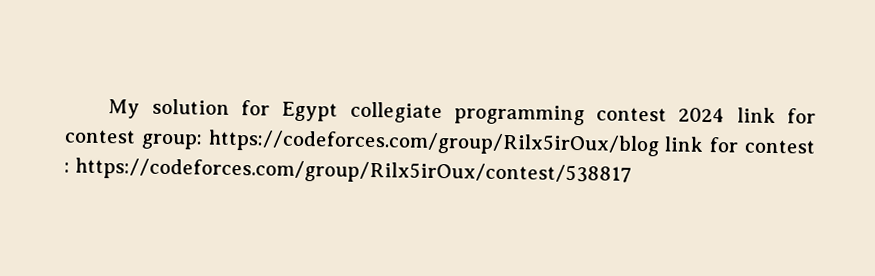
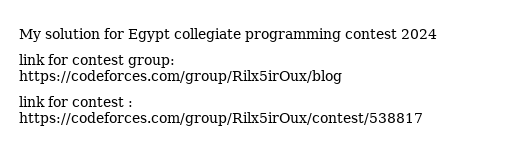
(726, 115) none -> (437, 34) //
(660, 143) none -> (342, 77) //

